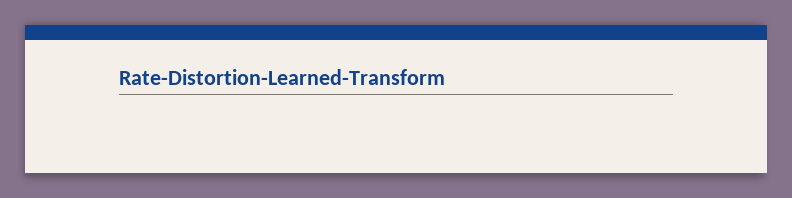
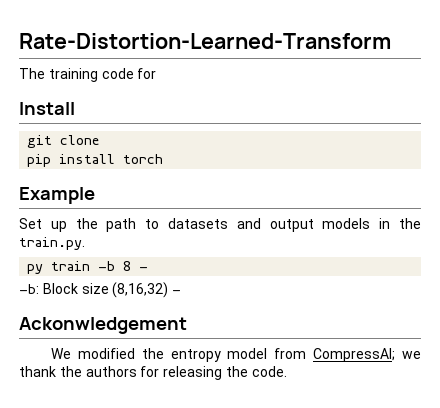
(445, 77) none -> [19,68,157,82] [19,102,75,115] [27,135,101,148] [27,154,164,167] [19,187,95,204] [19,218,422,232] [19,237,85,250] [27,261,149,274] [19,282,182,298] [19,317,187,334] [51,348,422,362] [19,366,287,380] // The training code for // Install // git clone // pip install torch // Example // Set up the path to datasets and output models in the train.py. // py train -b 8 - // -b: Block size (8,16,32) - // Ackonwledgement // We modified the entropy model from CompressAI; we thank the authors for releasing the code.

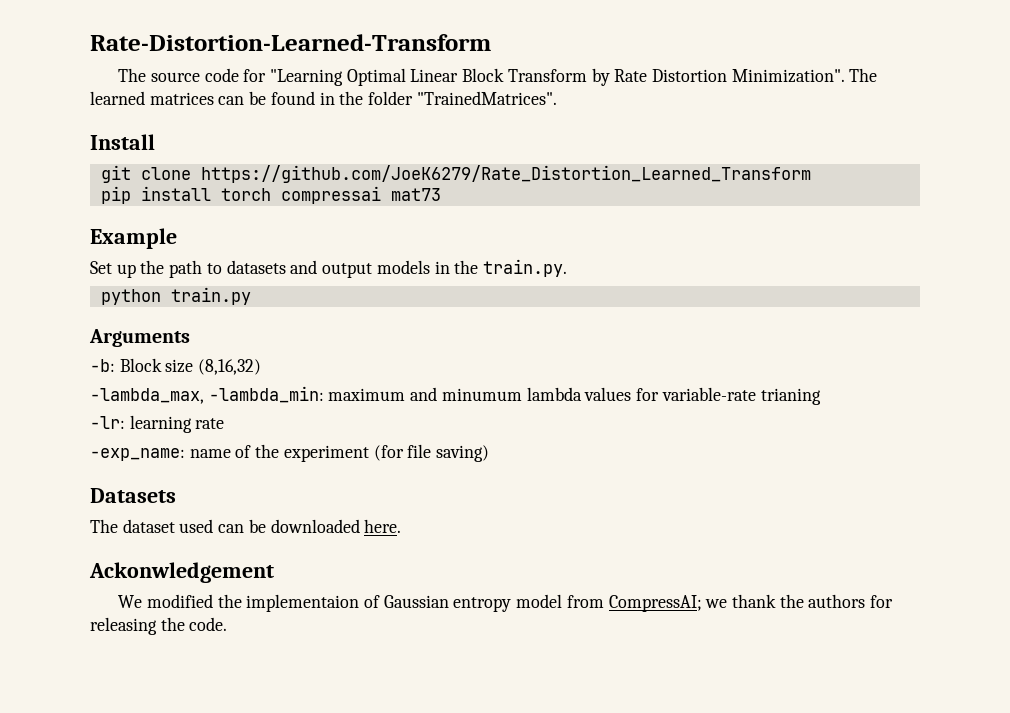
[48,68,98,82] training -> [150,72,200,82] source
(157, 73) none -> [269,68,878,86] [90,91,557,105] "Learning Optimal Linear Block Transform by Rate Distortion Minimization". The learned matrices can be found in the folder "TrainedMatrices".
(101, 140) none -> [200,165,811,183] https://github.com/JoeK6279/Rate_Distortion_Learned_Transform
(164, 159) none -> [280,186,441,204] compressai mat73
[27,261,149,274] py train -b 8 - -> [100,287,251,305] [89,329,190,347] python train.py // Arguments
[172,290,182,294] - -> [90,386,821,405] [90,415,225,433] [90,444,490,462] [90,488,176,503] [90,519,402,533] // -lambda_max, -lambda_min: maximum and minumum lambda values for variable-rate trianing // -lr: learning rate // -exp_name: name of the experiment (for file saving) // Datasets // The dataset used can be downloaded here.
(164, 353) none -> [246,594,449,612] implementaion of Gaussian

